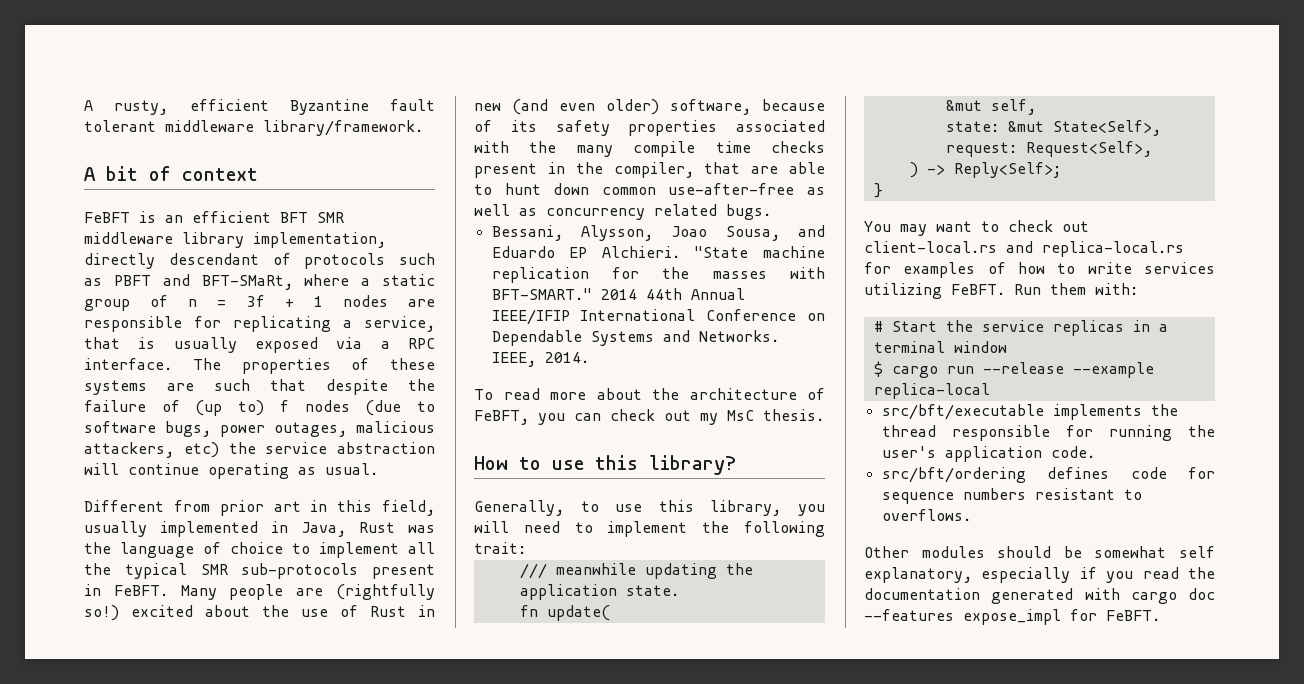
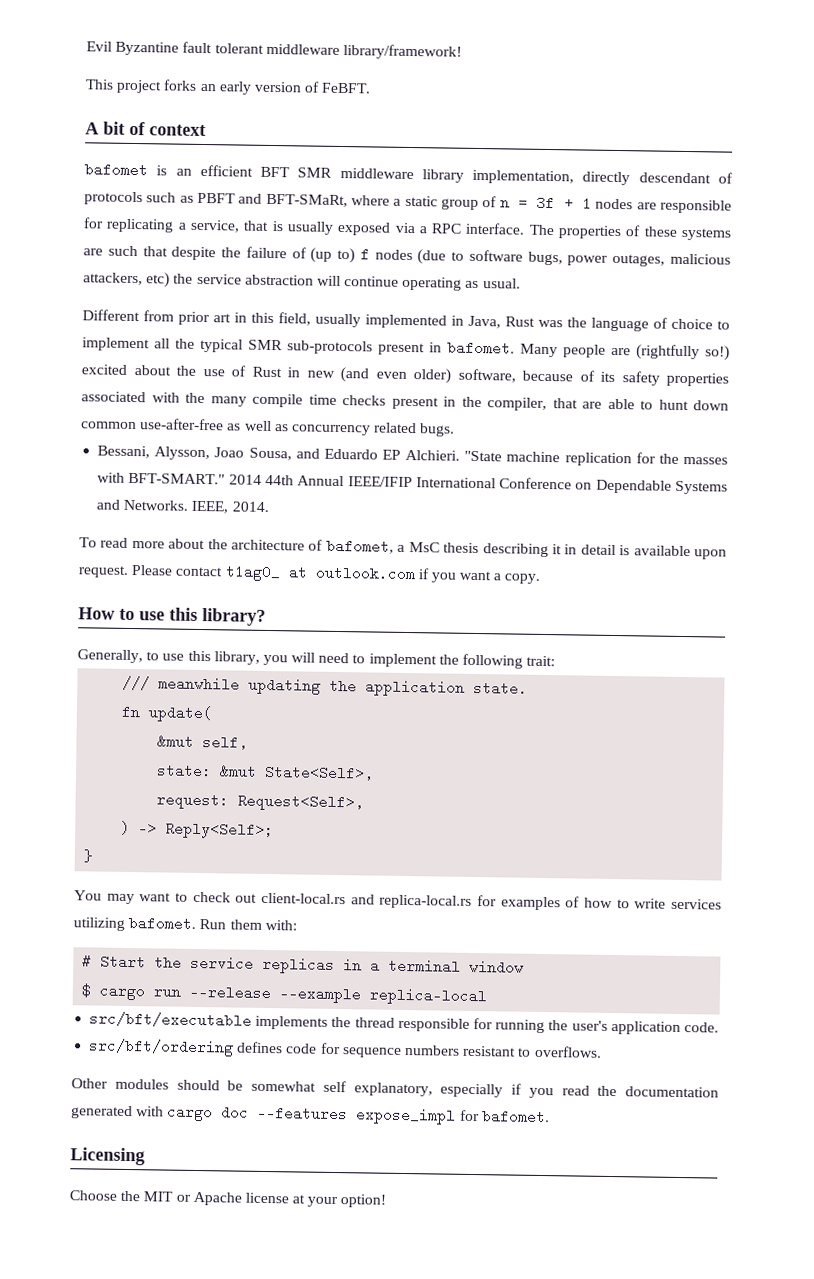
[84,99,269,115] A rusty, efficient -> [86,41,112,52] Evil
[263,120,423,136] library/framework. -> [342,44,462,60] [85,79,372,95] library/framework! // This project forks an early version of FeBFT.
[84,212,130,223] FeBFT -> [84,162,148,178] bafomet
[113,585,168,596] FeBFT. -> [447,340,515,356] bafomet.
[474,409,824,425] FeBFT, you can check out my MsC thesis. -> [325,538,728,560] [78,564,541,584] bafomet, a MsC thesis describing it in detail is available upon request. Please contact t1ag0_ at outlook.com if you want a copy.
[951,284,1005,295] FeBFT. -> [128,916,197,931] bafomet.
[1106,610,1160,621] FeBFT. -> [481,1109,550,1125] [70,1147,145,1166] [69,1190,387,1208] bafomet. // Licensing // Choose the MIT or Apache license at your option!

